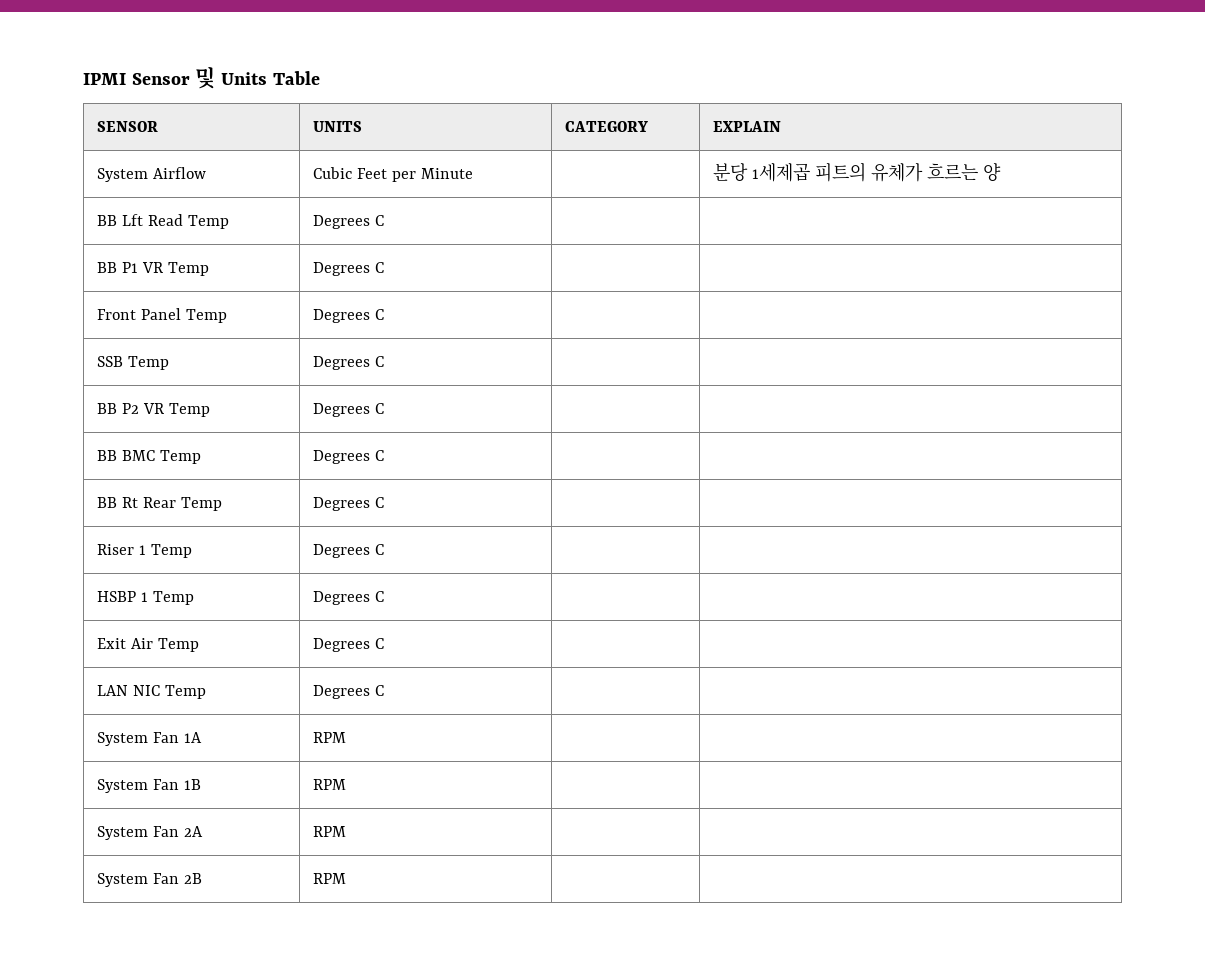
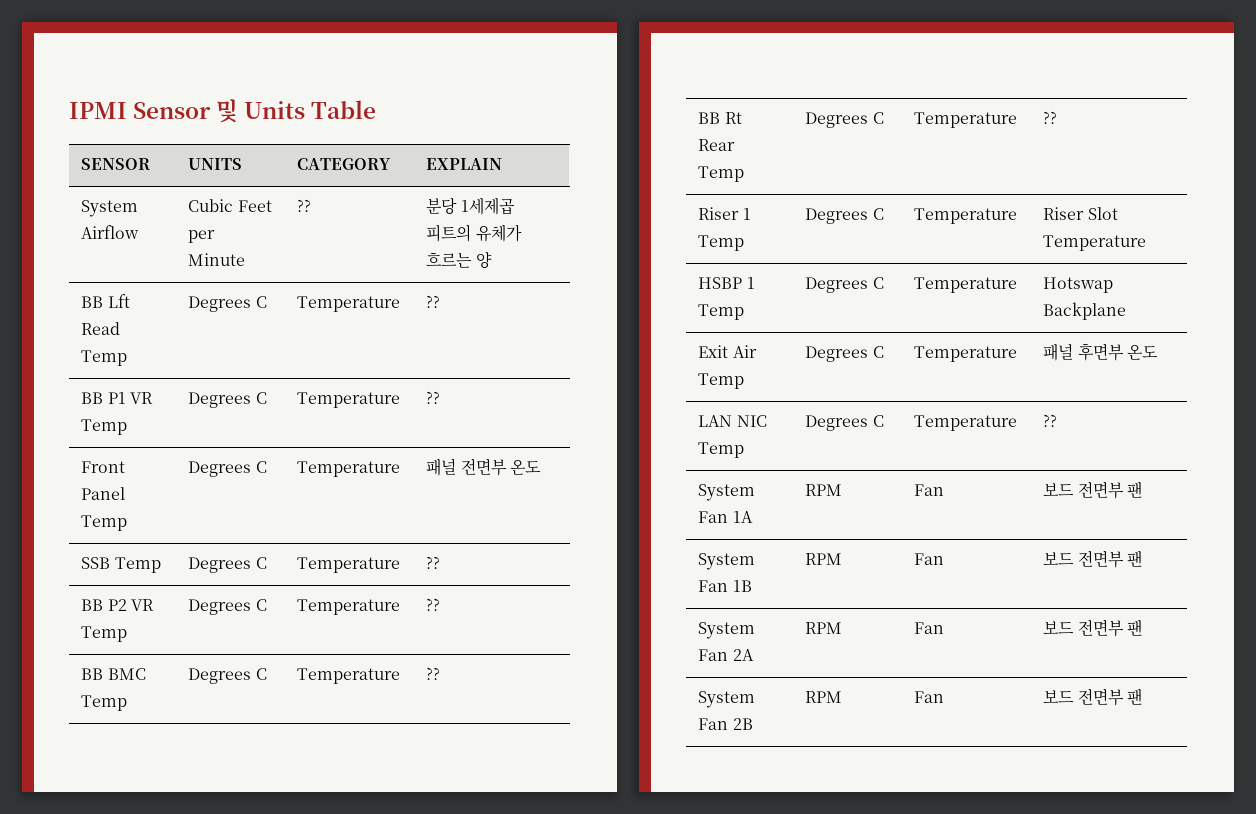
(473, 173) none -> [297,199,312,212] ??
(385, 220) | -> [297,296,401,312] [426,295,441,308] Temperature | ??
(385, 267) | -> [297,392,401,408] [426,391,441,404] Temperature | ??
(385, 314) | -> [297,461,401,477] [426,458,542,476] Temperature | 패널 전면부 온도
(385, 361) | -> [297,557,401,573] [426,556,441,569] Temperature | ??
(385, 408) | -> [297,599,401,615] [426,598,441,611] Temperature | ??
(385, 455) | -> [297,668,401,684] [426,667,441,680] Temperature | ??
(385, 502) | -> [914,112,1018,128] [1043,111,1058,124] Temperature | ??
(385, 549) | -> [914,208,1018,224] [1043,207,1118,220] [1043,235,1147,251] Temperature | Riser Slot Temperature
(385, 596) | -> [914,277,1018,293] [1043,277,1114,293] [1043,302,1127,320] Temperature | Hotswap Backplane
(385, 643) | -> [914,346,1018,362] [1043,343,1159,361] Temperature | 패널 후면부 온도
(385, 690) | -> [914,415,1018,431] [1043,414,1058,427] Temperature | ??
(347, 737) | -> [914,484,945,496] [1043,481,1143,499] Fan | 보드 전면부 팬
(347, 784) | -> [914,553,945,565] [1043,550,1143,568] Fan | 보드 전면부 팬
(347, 831) | -> [914,622,945,634] [1043,619,1143,637] Fan | 보드 전면부 팬
(347, 878) | -> [914,691,945,703] [1043,688,1143,706] Fan | 보드 전면부 팬

